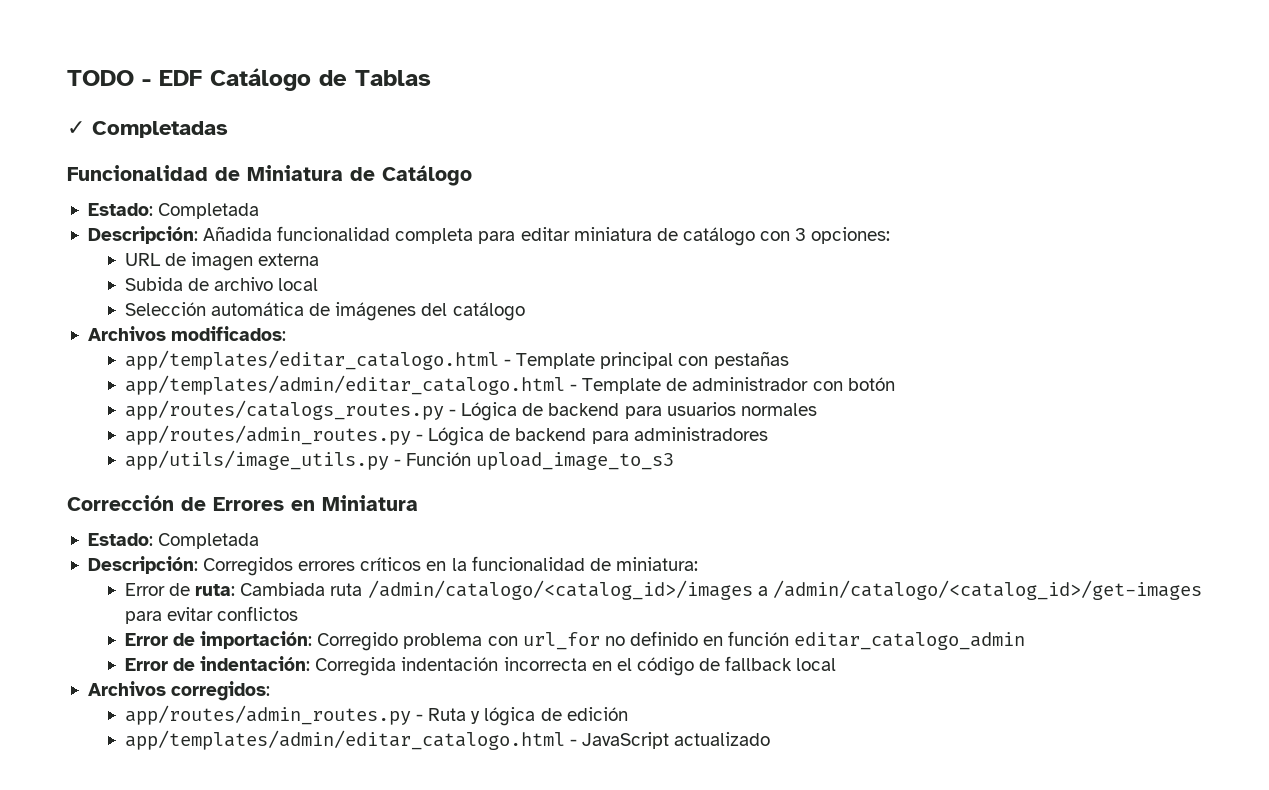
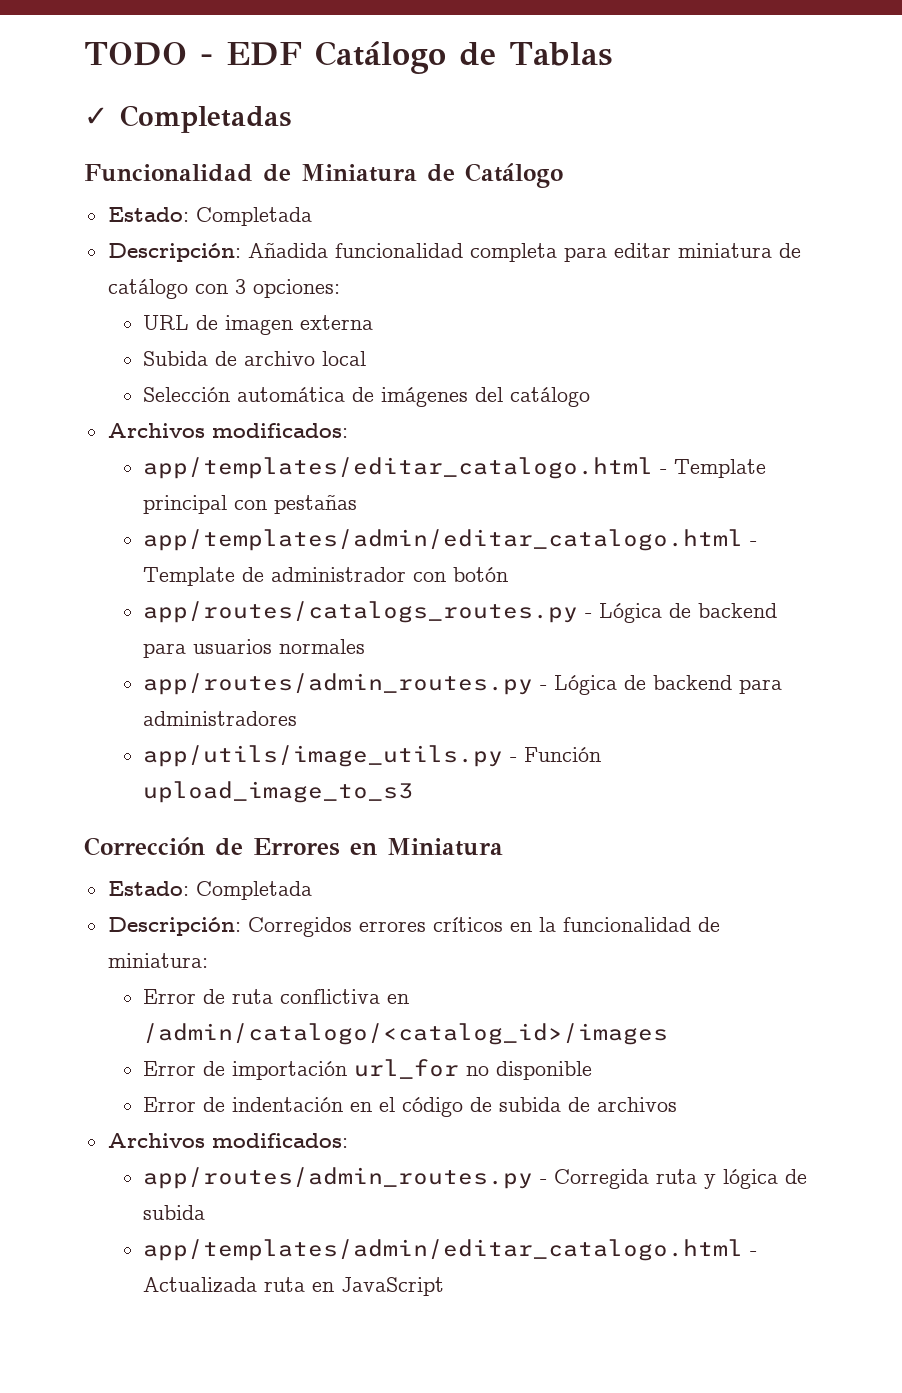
[195,580,1202,600] [124,606,299,624] [124,631,1026,651] [124,656,587,676] ruta: Cambiada ruta /admin/catalogo/<catalog_id>/images a /admin/catalogo/<catalog_id>/get-images para evitar conflictos // Error de importación: Corregido problema con url_for no definido en función editar_catalogo_admin // Error de indentación: Corregida indentación incorrecta -> [232,989,410,1004] [143,1023,669,1045] [143,1059,593,1080] [143,1097,344,1112] ruta conflictiva en /admin/catalogo/<catalog_id>/images // Error de importación url_for no disponible // Error de indentación
[725,656,837,671] [87,681,271,701] [124,705,467,725] fallback local // Archivos corregidos: // app/routes/admin_routes.py - Ruta -> [499,1097,678,1112] [107,1133,348,1148] [143,1167,698,1189] subida de archivos // Archivos modificados: // app/routes/admin_routes.py - Corregida ruta
[566,707,628,721] [124,730,771,750] edición // app/templates/admin/editar_catalogo.html - JavaScript actualizado -> [143,1205,206,1220] [143,1239,758,1261] [143,1277,445,1296] subida // app/templates/admin/editar_catalogo.html - Actualizada ruta en JavaScript

